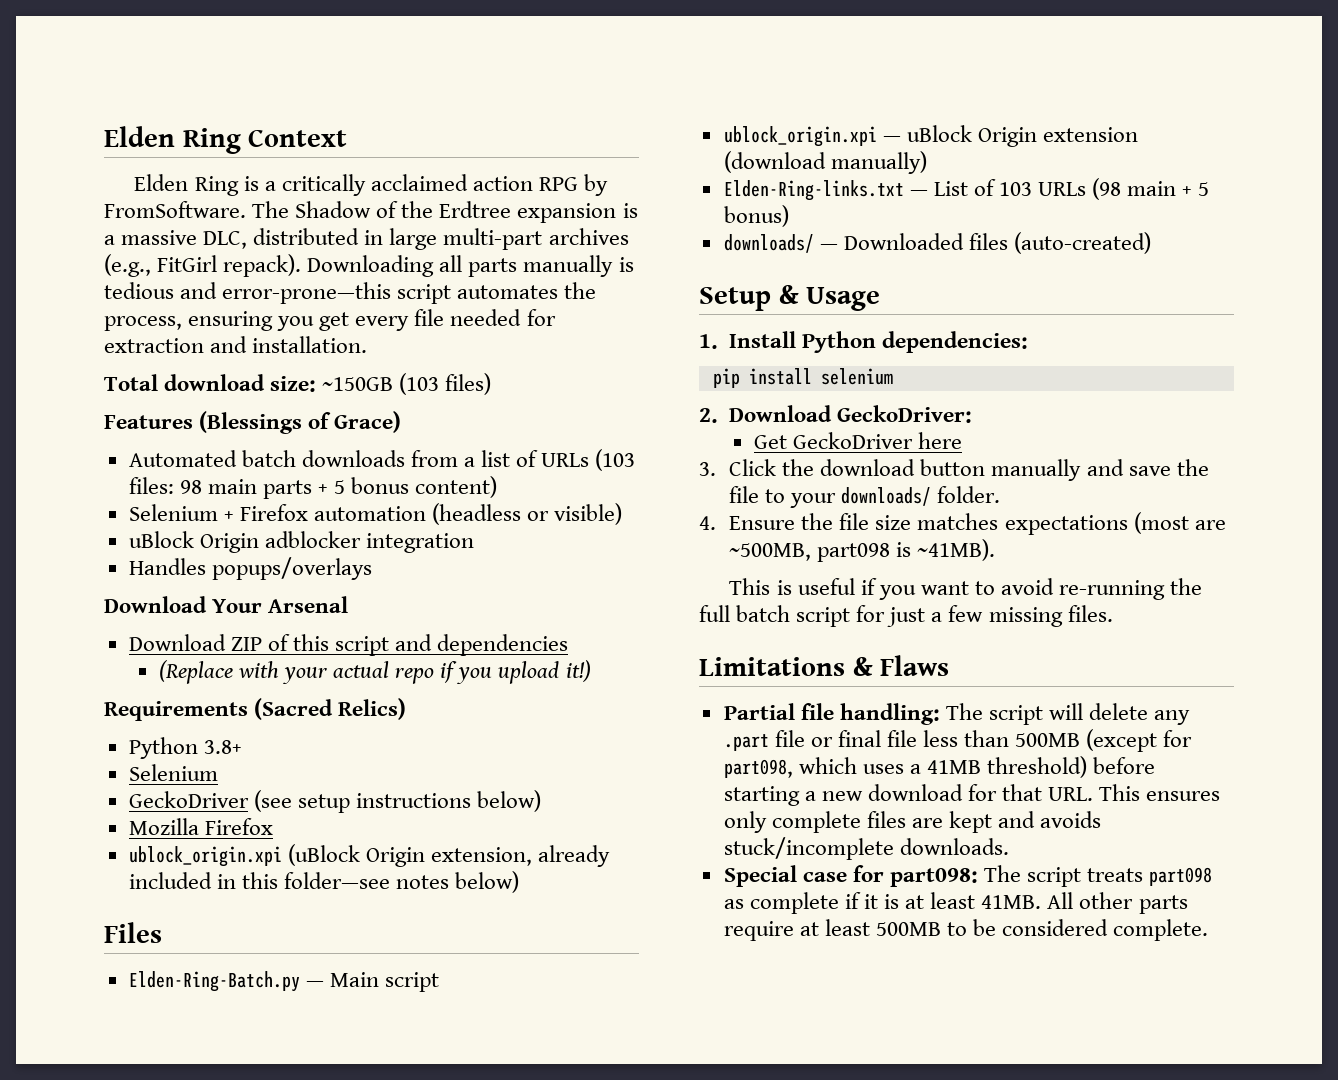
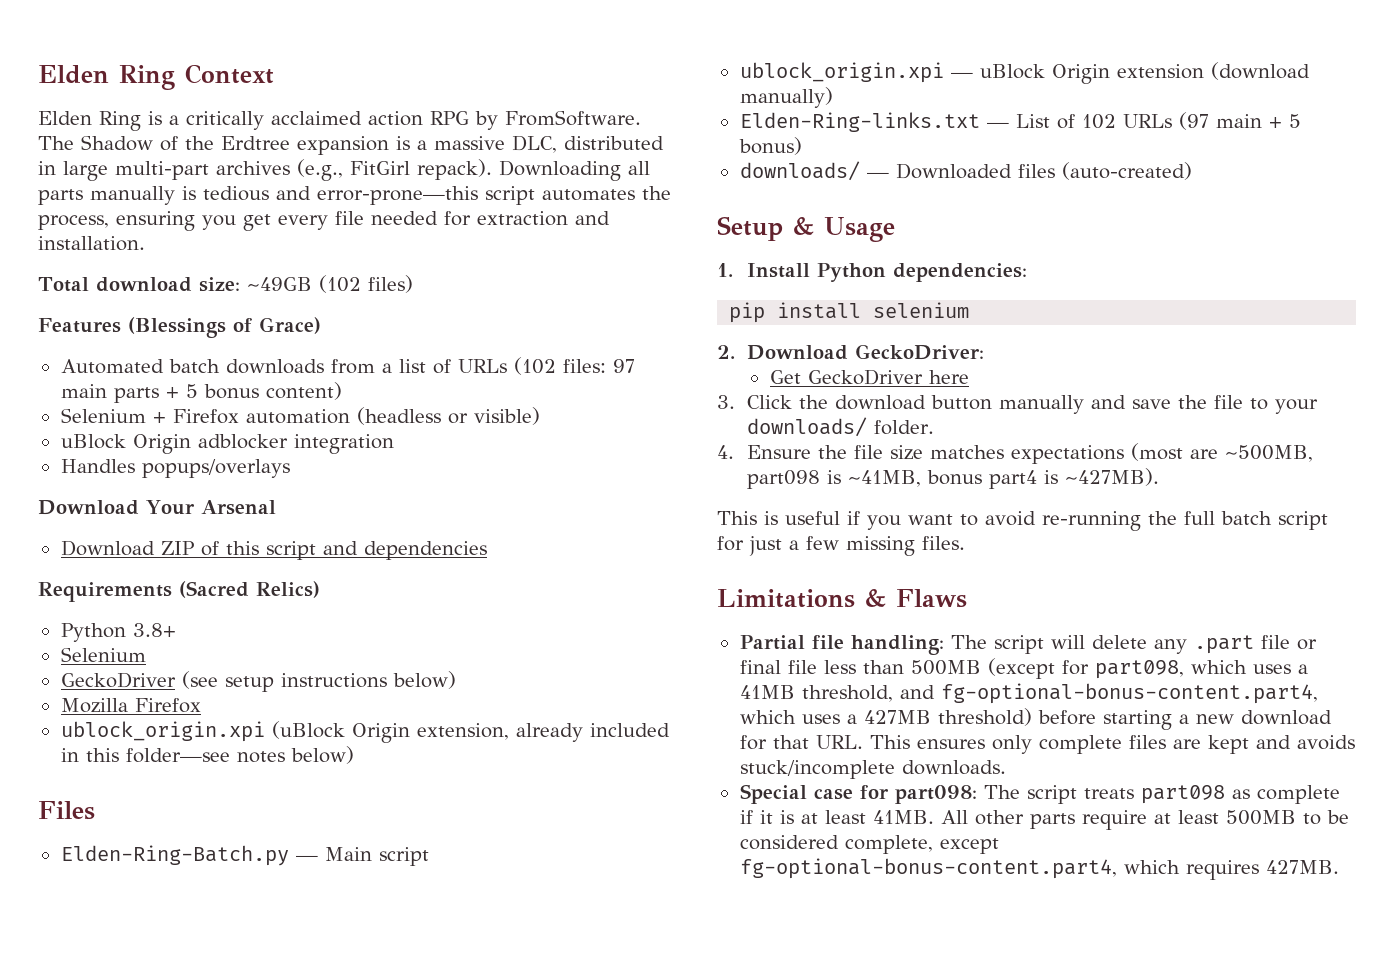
[322,373,440,395] ~150GB (103 -> [246,275,361,293] ~49GB (102
[595,449,636,471] [128,477,202,494] (103 files: 98 -> [513,357,635,375] (102 files: 97
[158,660,591,684] // (Replace with your actual repo if you upload it!) -> (487, 550) none
[999,178,1122,200] 103 URLs (98 -> [1081,112,1209,130] 102 URLs (97
[917,539,996,561] ~41MB). -> [848,468,1160,489] ~41MB, bonus part4 is ~427MB).
(982, 767) none -> [801,683,1318,704] [739,710,931,724] threshold, and fg-optional-bonus-content.part4, which uses a 427MB
[1113,919,1209,941] complete. -> [844,835,999,854] [739,858,1339,880] complete, except fg-optional-bonus-content.part4, which requires 427MB.

